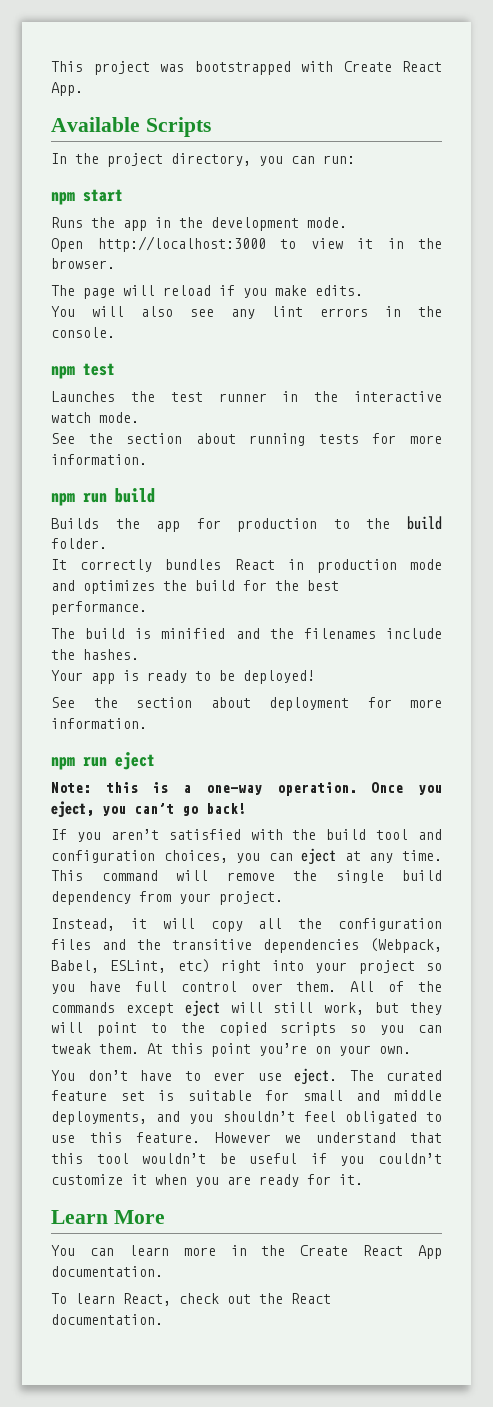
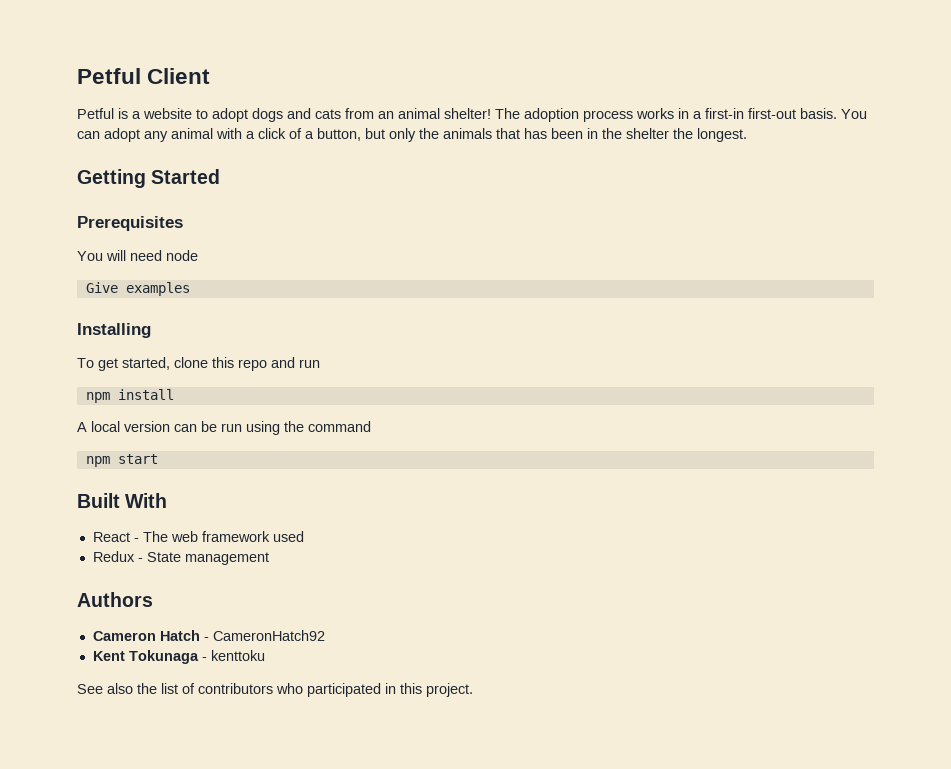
[51,61,442,75] [51,82,83,96] [51,117,211,137] [51,153,355,167] [51,189,123,205] [51,217,347,231] [51,236,442,252] [51,258,115,269] [51,285,363,299] [51,306,442,319] [51,327,115,338] [51,363,115,379] [51,391,442,402] [51,412,139,423] [51,433,442,446] [51,454,147,465] [51,488,155,506] [51,516,442,532] [51,538,107,549] [51,559,442,573] [51,580,339,594] [51,601,147,615] [51,628,442,639] [51,649,139,660] [51,670,315,684] [51,697,442,711] [51,718,147,729] [51,752,155,770] [51,782,443,796] [51,801,246,818] [51,829,442,842] [51,848,442,865] [51,870,442,883] [51,891,283,905] [51,918,442,932] [51,938,442,953] [51,959,442,974] [51,981,442,994] [51,1000,442,1017] [51,1022,442,1036] [51,1043,411,1057] [51,1068,442,1085] [51,1090,442,1101] [51,1111,442,1125] [51,1132,442,1143] [51,1153,442,1166] [51,1174,363,1187] [51,1210,165,1224] [51,1245,442,1259] [51,1266,163,1277] [51,1293,331,1306] [51,1314,163,1325] This project was bootstrapped with Create React App. // Available Scripts // In the project directory, you can run: // npm start // Runs the app in the development mode. // Open http://localhost:3000 to view it in the browser. // The page will reload if you make edits. // You will also see any lint errors in the console. // npm test // Launches the test runner in the interactive watch mode. // See the section about running tests for more information. // npm run build // Builds the app for production to the build folder. // It correctly bundles React in production mode and optimizes the build for the best performance. // The build is minified and the filenames include the hashes. // Your app is ready to be deployed! // See the section about deployment for more information. // npm run eject // Note: this is a one-way operation. Once you eject, you can’t go back! // If you aren’t satisfied with the build tool and configuration choices, you can eject at any time. This command will remove the single build dependency from your project. // Instead, it will copy all the configuration files and the transitive dependencies (Webpack, Babel, ESLint, etc) right into your project so you have full control over them. All of the commands except eject will still work, but they will point to the copied scripts so you can tweak them. At this point you’re on your own. // You don’t have to ever use eject. The curated feature set is suitable for small and middle deployments, and you shouldn’t feel obligated to use this feature. However we understand that this tool wouldn’t be useful if you couldn’t customize it when you are ready for it. // Learn More // You can learn more in the Create React App documentation. // To learn React, check out the React documentation. -> [77,68,211,84] [77,108,867,122] [77,128,747,142] [77,169,221,188] [77,216,183,231] [77,250,198,261] [85,282,190,296] [77,323,151,338] [77,357,320,371] [85,389,174,403] [77,421,371,435] [85,454,158,467] [77,493,168,508] [92,531,304,542] [92,551,269,565] [77,592,153,607] [92,630,325,641] [92,650,265,664] [77,683,473,697] Petful Client // Petful is a website to adopt dogs and cats from an animal shelter! The adoption process works in a first-in first-out basis. You can adopt any animal with a click of a button, but only the animals that has been in the shelter the longest. // Getting Started // Prerequisites // You will need node // Give examples // Installing // To get started, clone this repo and run // npm install // A local version can be run using the command // npm start // Built With // React - The web framework used // Redux - State management // Authors // Cameron Hatch - CameronHatch92 // Kent Tokunaga - kenttoku // See also the list of contributors who participated in this project.

